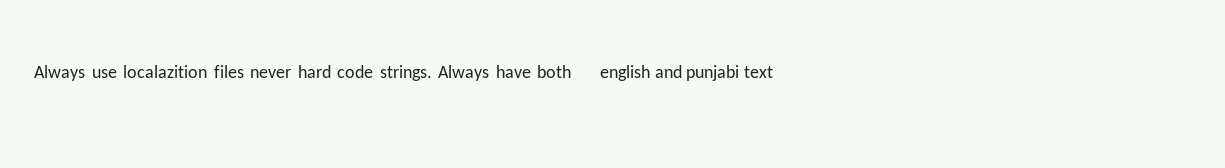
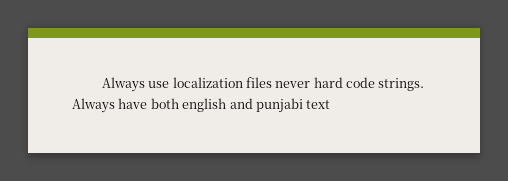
[123,65,207,78] localazition -> [172,77,243,88] localization

